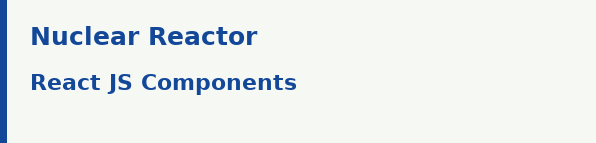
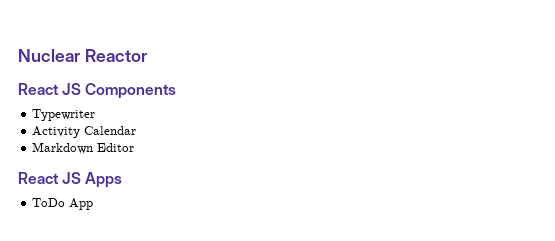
(297, 84) none -> [32,109,96,121] [32,126,137,138] [32,142,135,154] [18,172,123,188] [32,198,94,210] // Typewriter // Activity Calendar // Markdown Editor // React JS Apps // ToDo App

